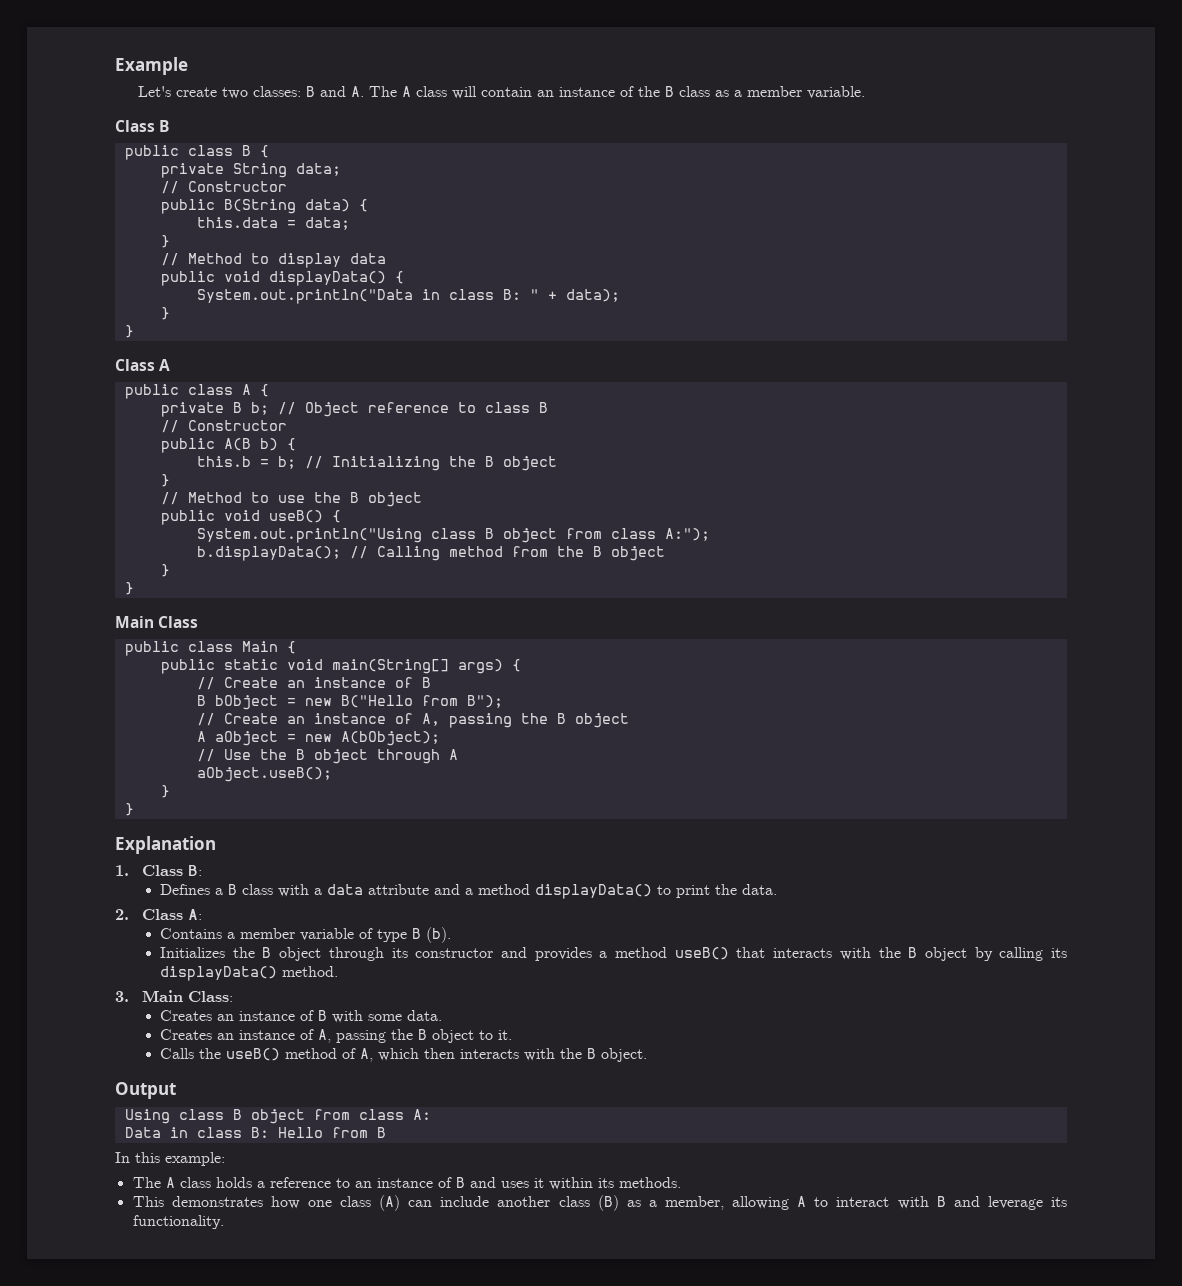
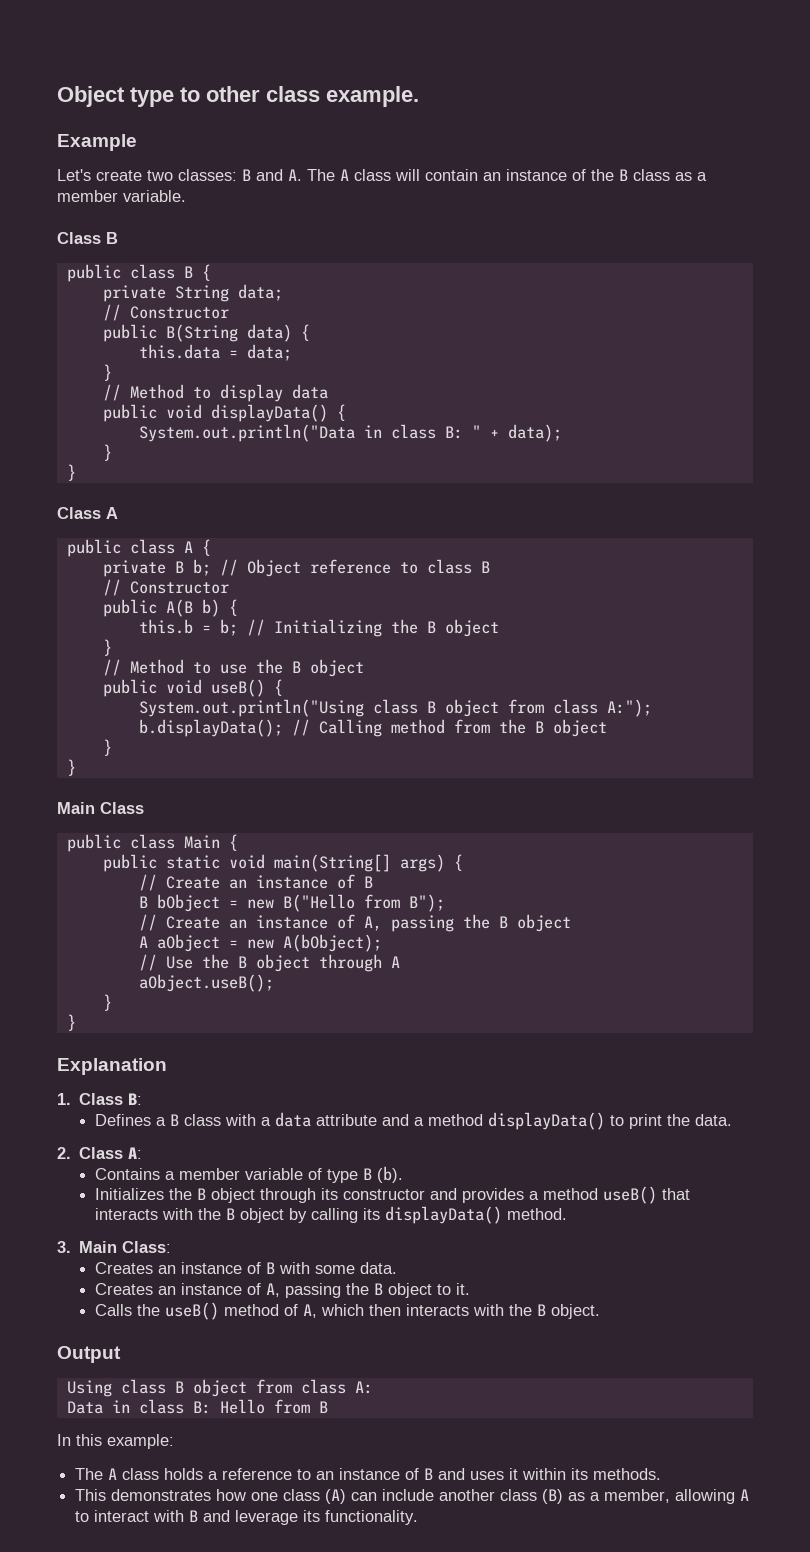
(115, 66) none -> [57,86,419,107] Object type to other class example. //

